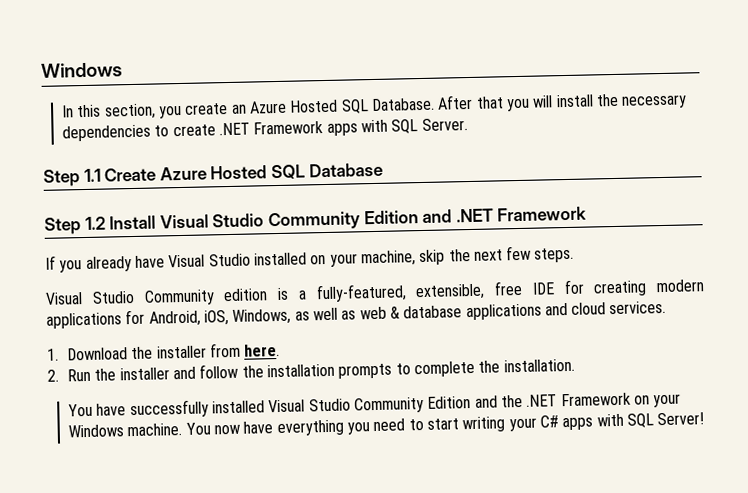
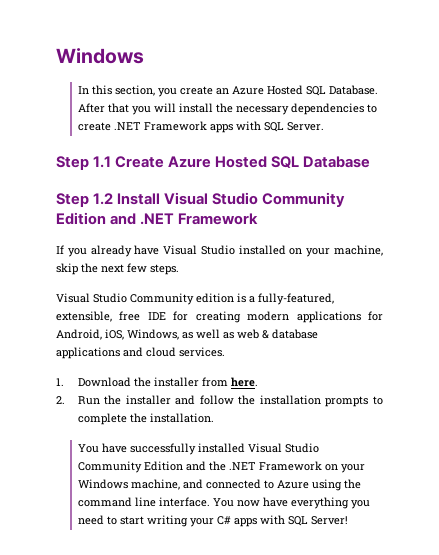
[127,423,183,437] machine. -> [130,479,361,491] [77,497,210,507] machine, and connected to Azure using the command line interface.

